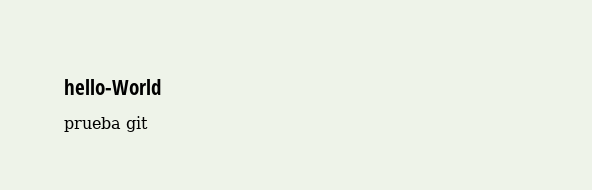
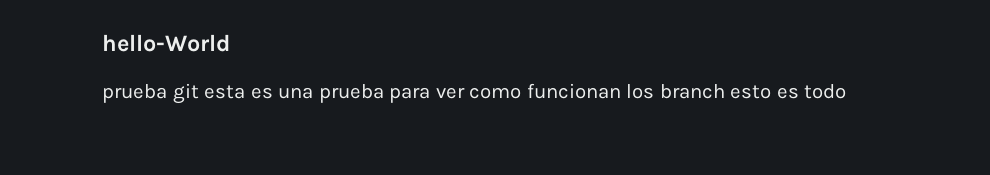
(148, 124) none -> [204,83,847,103] esta es una prueba para ver como funcionan los branch esto es todo

